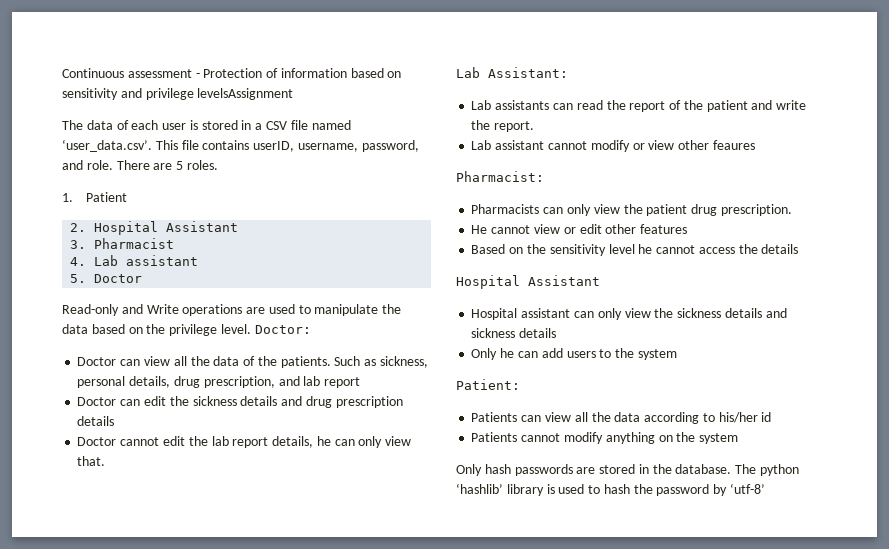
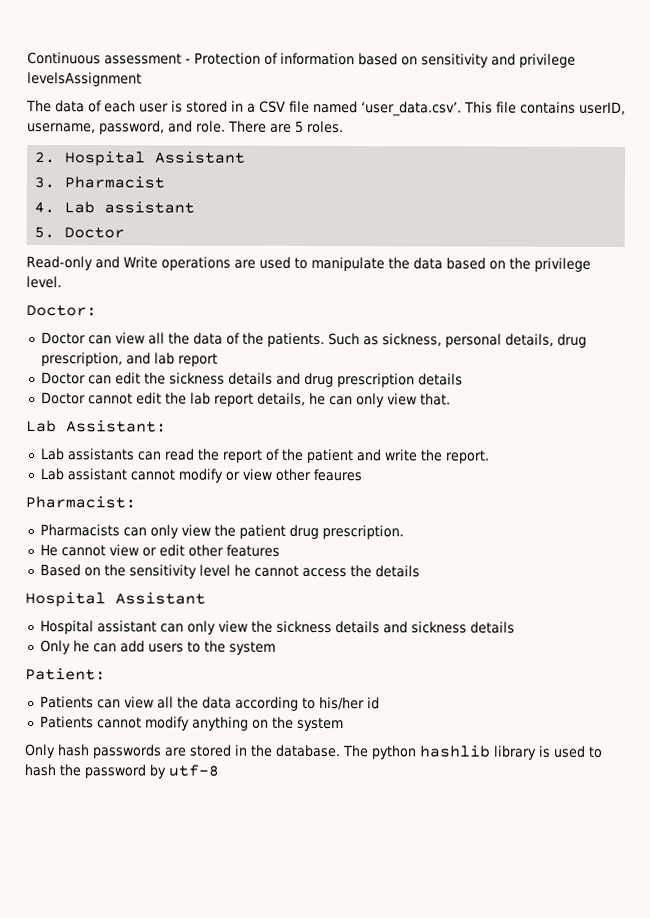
[62,192,127,202] // 1. Patient -> (344, 127) none
(251, 329) none -> (62, 282) //
[456,483,503,494] ‘hashlib’ -> [420,745,491,758] hashlib
[730,483,766,494] ‘utf-8’ -> [168,764,219,777] utf-8

